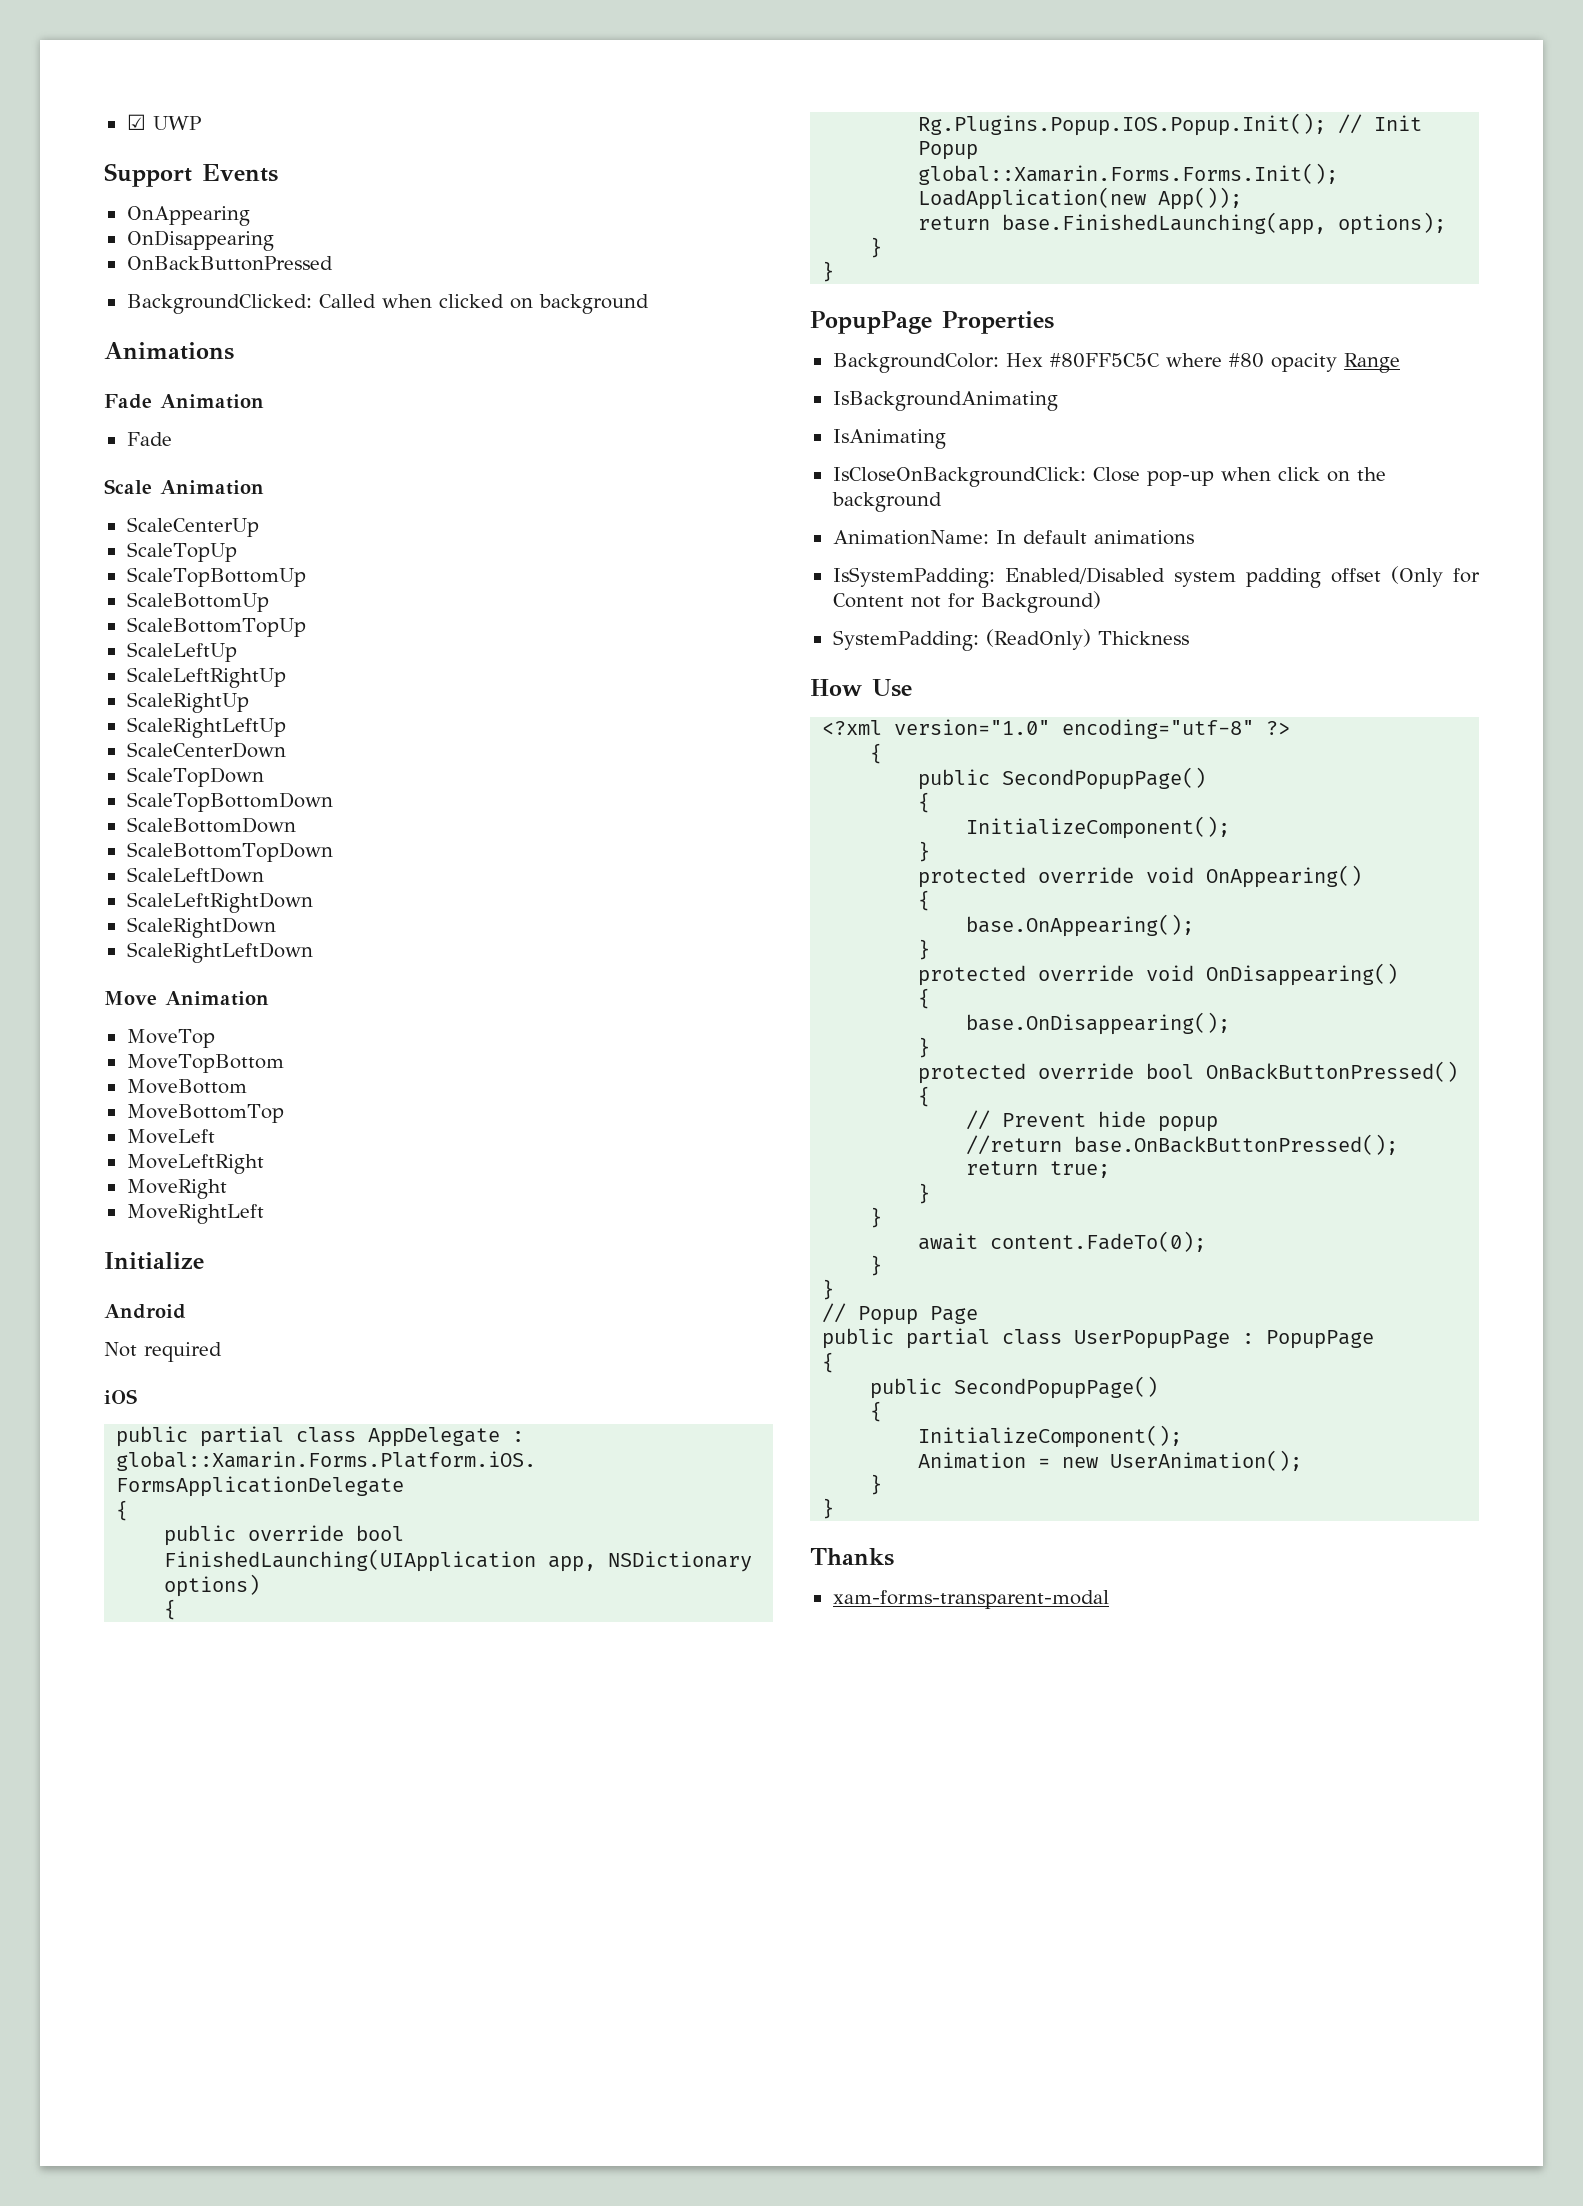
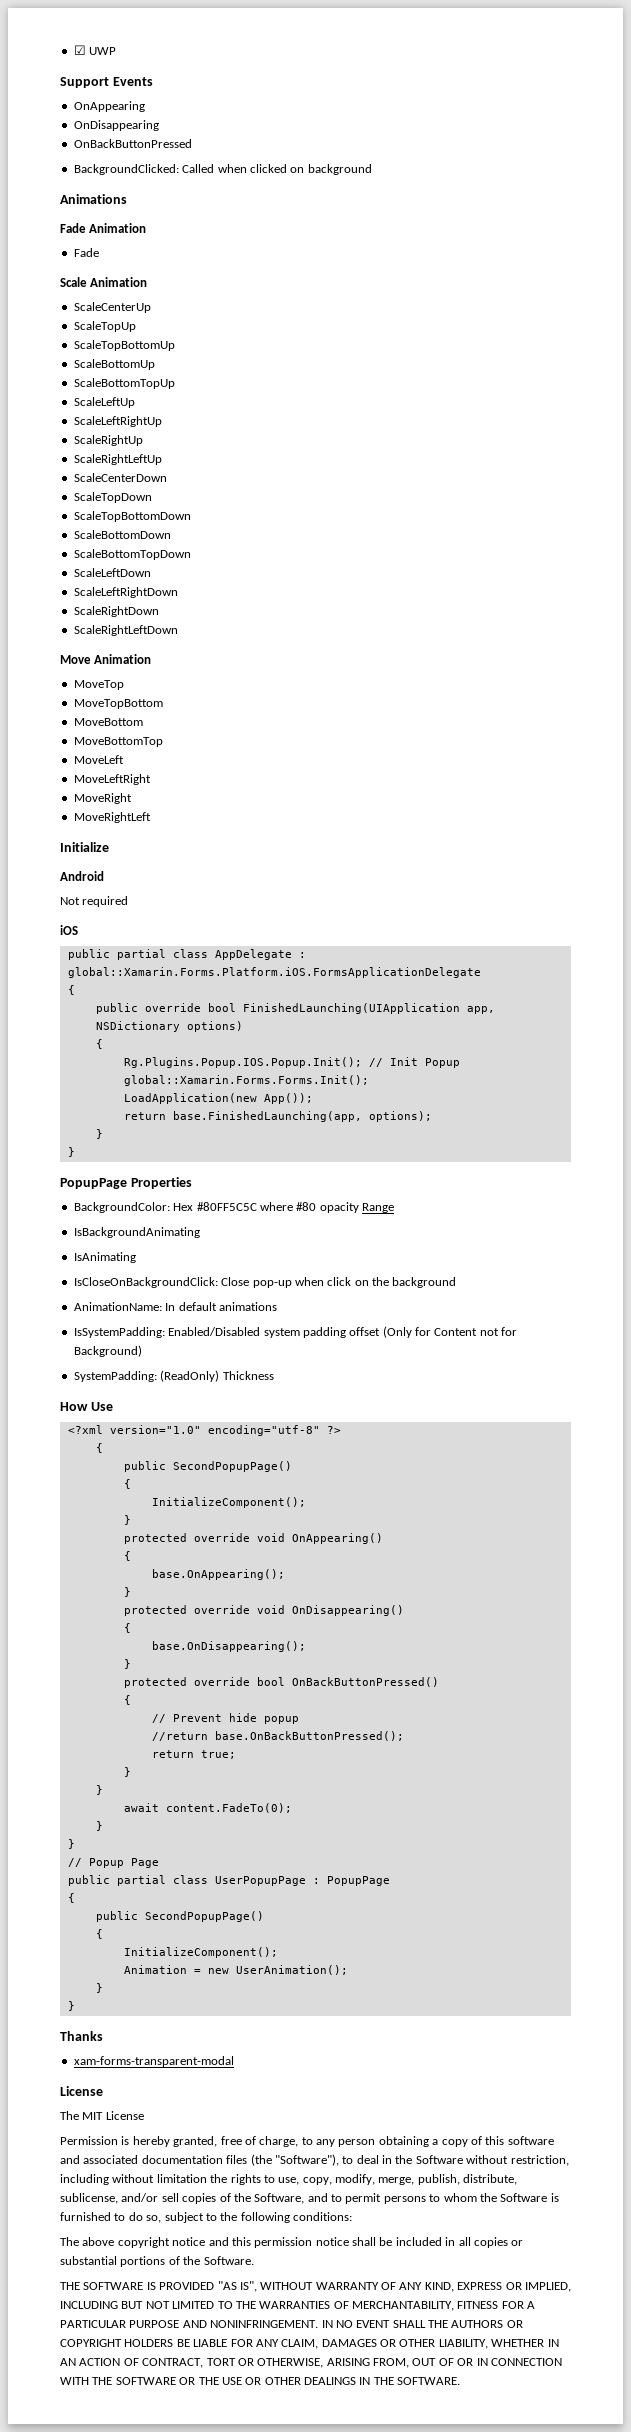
(1109, 1599) none -> [60,2086,103,2096] [60,2111,144,2120] [60,2136,554,2147] [60,2154,569,2166] [60,2174,518,2185] [60,2193,559,2204] [60,2212,352,2223] [60,2237,524,2248] [60,2256,254,2267] [60,2281,571,2292] [60,2301,536,2311] [60,2320,523,2328] [60,2339,559,2349] [60,2358,562,2368] [60,2377,461,2385] // License // The MIT License // Permission is hereby granted, free of charge, to any person obtaining a copy of this software and associated documentation files (the "Software"), to deal in the Software without restriction, including without limitation the rights to use, copy, modify, merge, publish, distribute, sublicense, and/or sell copies of the Software, and to permit persons to whom the Software is furnished to do so, subject to the following conditions: // The above copyright notice and this permission notice shall be included in all copies or substantial portions of the Software. // THE SOFTWARE IS PROVIDED "AS IS", WITHOUT WARRANTY OF ANY KIND, EXPRESS OR IMPLIED, INCLUDING BUT NOT LIMITED TO THE WARRANTIES OF MERCHANTABILITY, FITNESS FOR A PARTICULAR PURPOSE AND NONINFRINGEMENT. IN NO EVENT SHALL THE AUTHORS OR COPYRIGHT HOLDERS BE LIABLE FOR ANY CLAIM, DAMAGES OR OTHER LIABILITY, WHETHER IN AN ACTION OF CONTRACT, TORT OR OTHERWISE, ARISING FROM, OUT OF OR IN CONNECTION WITH THE SOFTWARE OR THE USE OR OTHER DEALINGS IN THE SOFTWARE.

